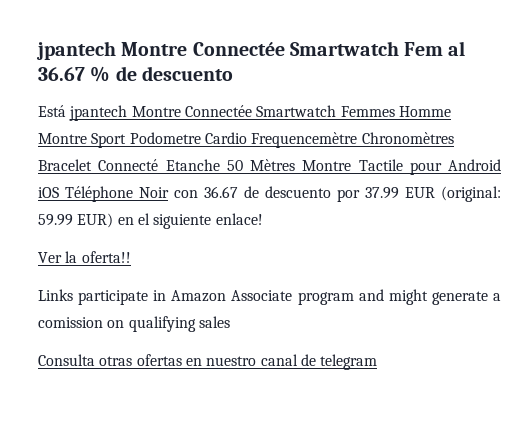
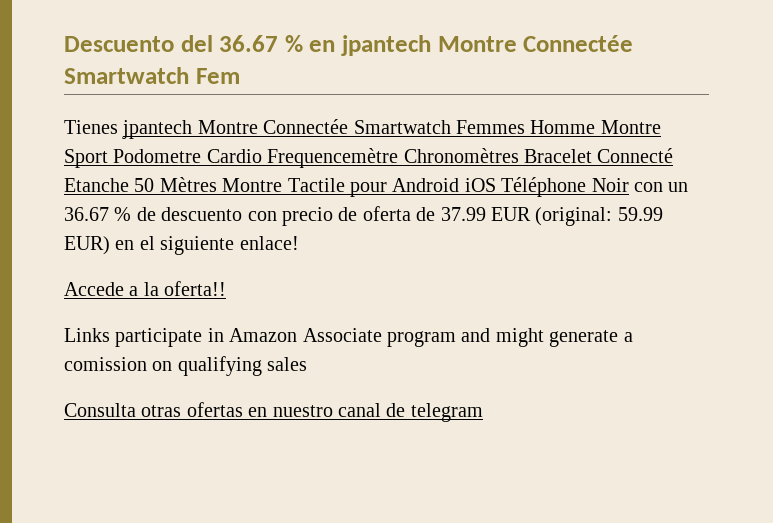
(36, 50) none -> [64,35,336,52] Descuento del 36.67 % en
[448,41,466,56] [38,66,233,82] [38,105,66,117] al 36.67 % de descuento // Está -> [64,120,118,134] // Tienes
[204,186,360,202] 36.67 de descuento por -> [668,182,689,192] [64,206,436,226] un 36.67 % de descuento con precio de oferta de
[38,252,62,263] Ver -> [64,282,139,296] Accede a

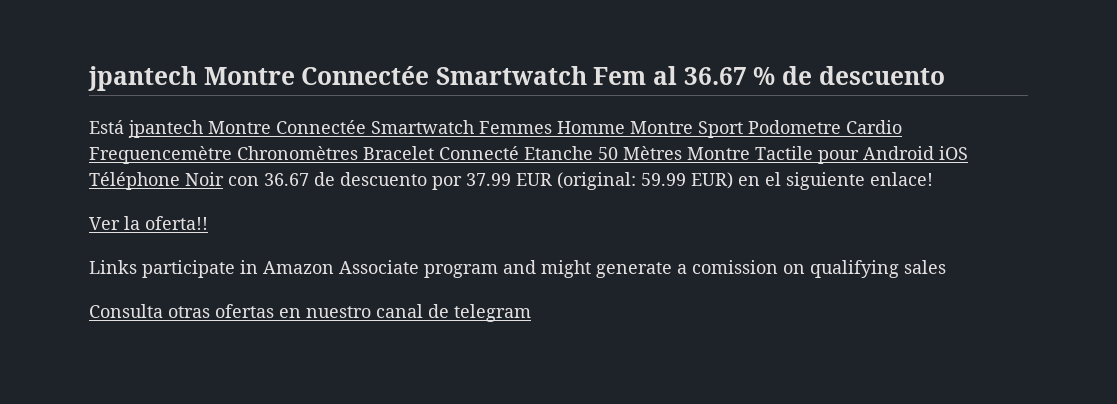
[64,35,336,52] Descuento del 36.67 % en -> (88, 78) none
[64,120,118,134] // Tienes -> [653,66,945,85] [89,120,124,134] al 36.67 % de descuento // Está
[668,182,689,192] [64,206,436,226] un 36.67 % de descuento con precio de oferta de -> [264,172,462,190] 36.67 de descuento por
[64,282,139,296] Accede a -> [89,217,120,230] Ver

